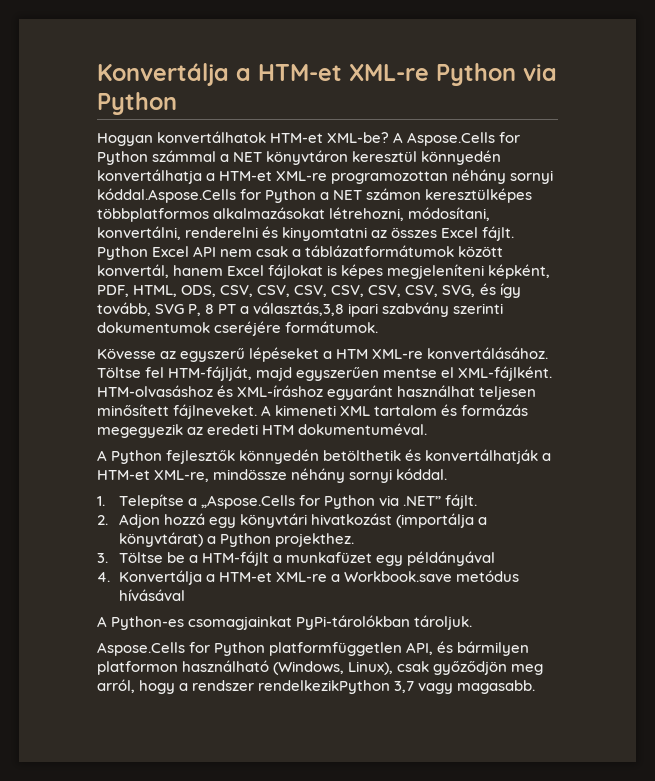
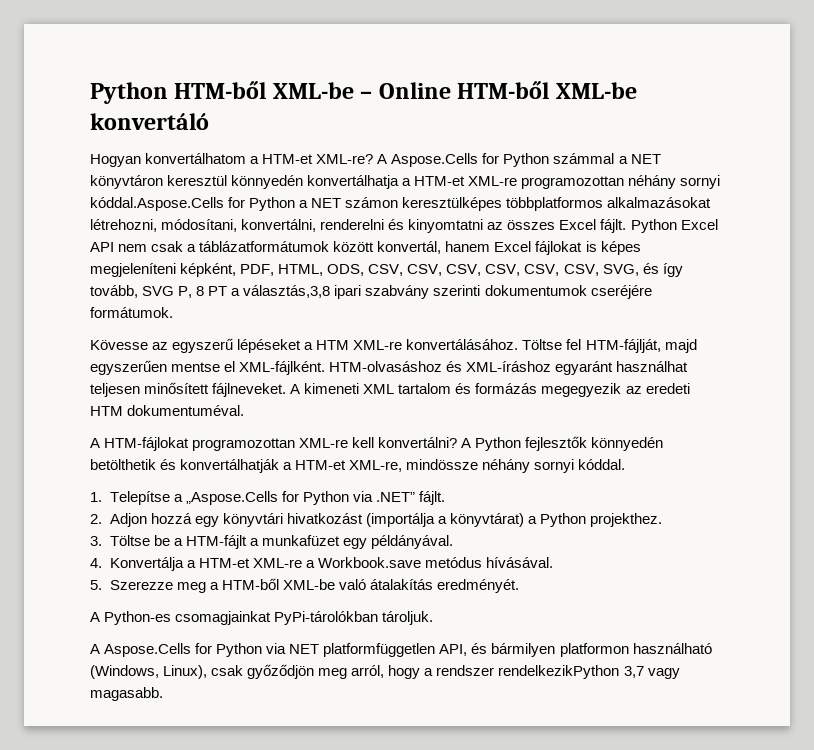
[97,63,557,86] [97,92,177,115] [97,131,390,146] Konvertálja a HTM-et XML-re Python via Python // Hogyan konvertálhatok HTM-et XML-be? -> [90,81,637,104] [90,113,209,130] [90,153,374,167] Python HTM-ből XML-be – Online HTM-ből XML-be konvertáló // Hogyan konvertálhatom a HTM-et XML-re?
(107, 455) none -> [104,437,472,451] HTM-fájlokat programozottan XML-re kell konvertálni? A
[407,551,496,566] példányával -> [370,535,453,549] példányával.
[118,589,185,601] hívásával -> [485,557,553,568] [90,578,519,593] hívásával. // 5. Szerezze meg a HTM-ből XML-be való átalakítás eredményét.
[97,642,266,656] Aspose.Cells for Python -> [90,643,320,657] A Aspose.Cells for Python via NET

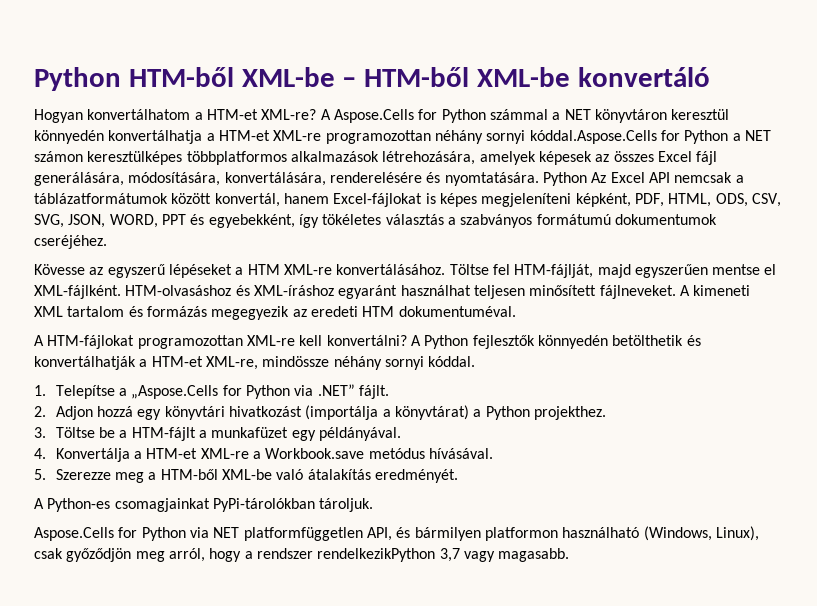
[378,82,451,99] Online -> (357, 82) none
[607,197,712,208] [90,219,718,233] [90,241,184,252] alkalmazásokat létrehozni, módosítani, konvertálni, renderelni és kinyomtatni az összes Excel fájlt. Python Excel API nem csak -> [290,151,718,165] [34,172,733,186] alkalmazások létrehozására, amelyek képesek az összes Excel fájl generálására, módosítására, konvertálására, renderelésére és nyomtatására. Python Az Excel API nemcsak
[494,241,583,255] Excel fájlokat -> [333,193,423,207] Excel-fájlokat
[407,263,683,277] [90,285,652,299] [90,307,173,318] CSV, CSV, CSV, CSV, CSV, SVG, és így tovább, SVG P, 8 PT a választás,3,8 ipari szabvány szerinti dokumentumok cseréjére formátumok. -> [34,214,717,228] [34,235,107,249] SVG, JSON, WORD, PPT és egyebekként, így tökéletes választás a szabványos formátumú dokumentumok cseréjéhez.
[90,644,100,654] A -> (374, 505) none

